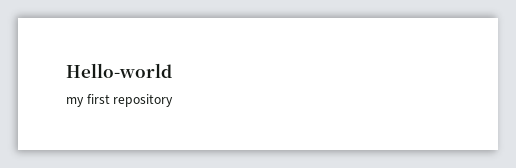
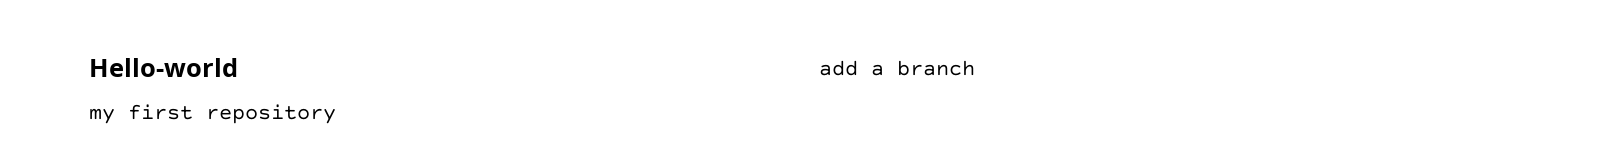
(174, 100) none -> [819,60,975,76] // add a branch

